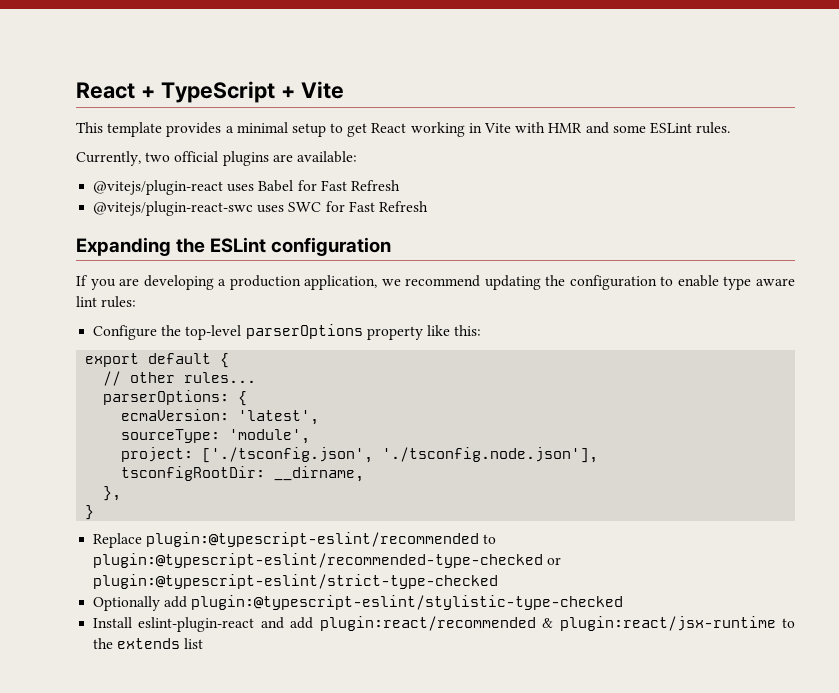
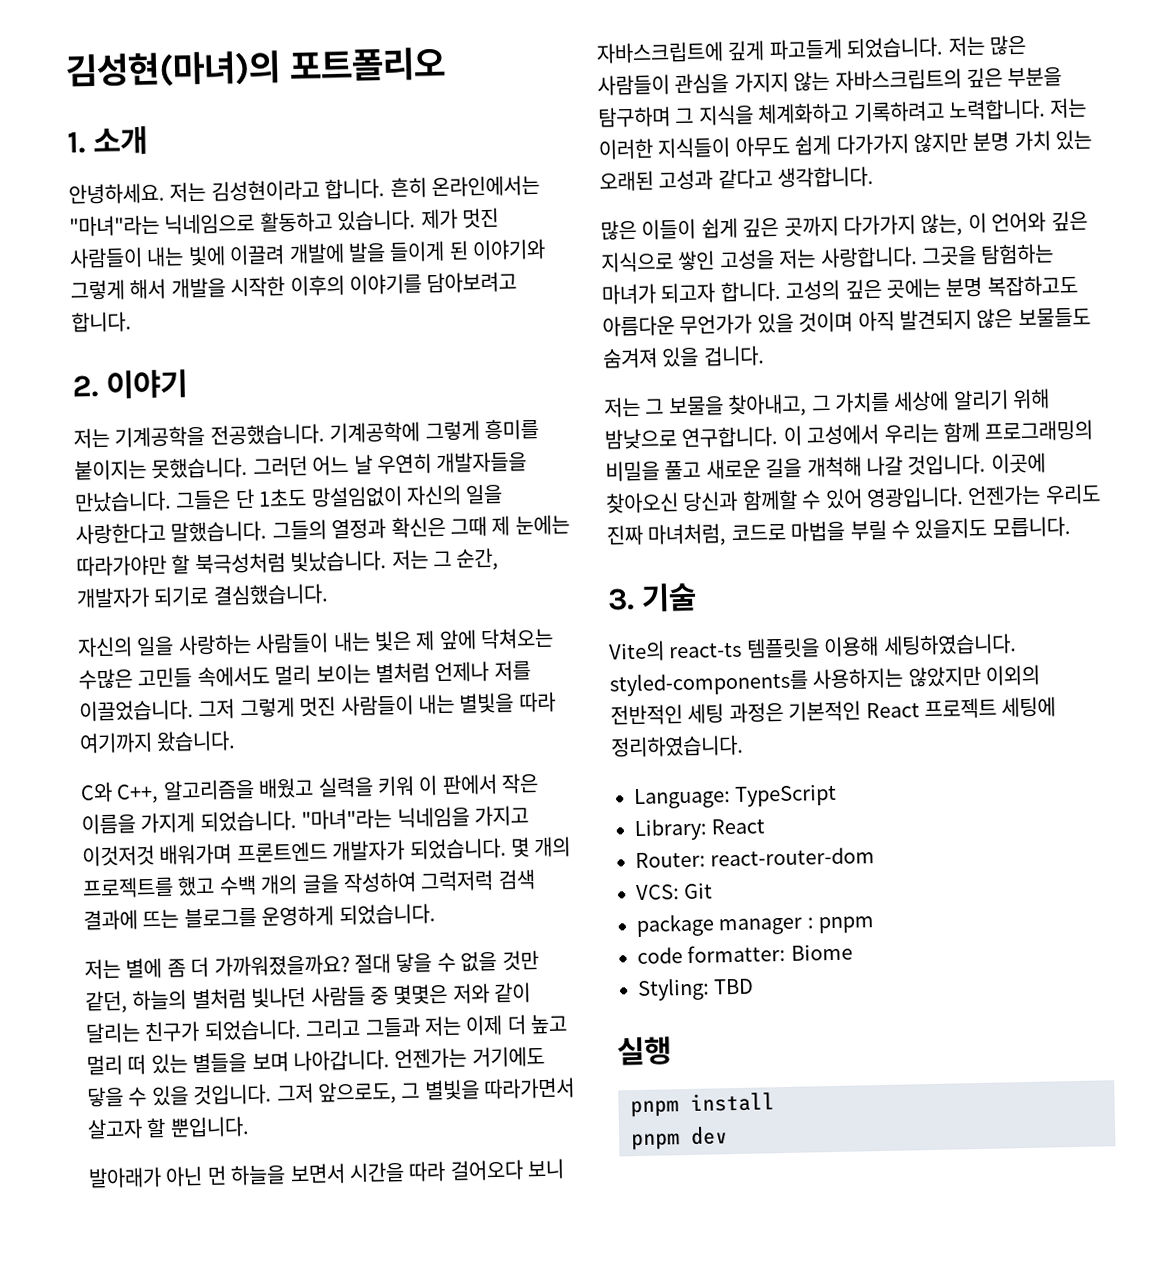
[76,81,344,103] [76,122,731,137] [76,151,357,166] [93,180,400,195] [93,201,428,216] [76,237,392,256] [76,275,795,290] [76,296,137,308] [93,324,482,340] [85,353,230,368] [103,371,257,386] [103,390,248,406] [121,409,320,425] [121,429,311,444] [121,447,599,463] [121,466,365,482] [103,486,122,501] [85,505,95,520] [93,532,497,548] [93,553,562,568] [93,574,499,589] [93,595,624,611] [93,616,795,632] [93,638,204,649] React + TypeScript + Vite // This template provides a minimal setup to get React working in Vite with HMR and some ESLint rules. // Currently, two official plugins are available: // @vitejs/plugin-react uses Babel for Fast Refresh // @vitejs/plugin-react-swc uses SWC for Fast Refresh // Expanding the ESLint configuration // If you are developing a production application, we recommend updating the configuration to enable type aware lint rules: // Configure the top-level parserOptions property like this: // export default { // // other rules... // parserOptions: { // ecmaVersion: 'latest', // sourceType: 'module', // project: ['./tsconfig.json', './tsconfig.node.json'], // tsconfigRootDir: __dirname, // }, // } // Replace plugin:@typescript-eslint/recommended to plugin:@typescript-eslint/recommended-type-checked or plugin:@typescript-eslint/strict-type-checked // Optionally add plugin:@typescript-eslint/stylistic-type-checked // Install eslint-plugin-react and add plugin:react/recommended & plugin:react/jsx-runtime to the extends list -> [65,46,446,89] [67,125,149,156] [68,174,540,205] [69,207,499,237] [69,238,547,269] [70,271,518,301] [71,311,132,333] [72,369,189,399] [73,418,539,449] [74,451,528,481] [74,483,504,513] [75,514,570,545] [76,547,500,577] [76,583,329,609] [77,627,555,658] [78,660,531,690] [79,691,556,722] [79,730,237,754] [80,773,540,804] [81,805,529,835] [82,836,572,867] [82,869,536,899] [83,903,436,931] [84,950,539,980] [85,982,532,1014] [85,1014,569,1044] [86,1045,545,1076] [87,1077,576,1108] [87,1116,250,1140] [88,1158,566,1189] [596,34,1026,64] [597,67,1063,96] [597,97,1088,128] [598,129,1093,160] [599,165,875,192] [600,210,1088,241] [600,243,1055,273] [601,274,1078,305] [602,307,1091,337] [602,345,765,369] [603,388,1051,418] [604,419,1094,450] [605,452,1046,482] [605,483,1101,514] [606,516,1071,547] [607,582,698,612] [608,633,1017,662] [609,664,1041,697] [610,696,1057,726] [610,734,744,758] [634,783,838,810] [634,818,766,842] [635,847,876,869] [635,882,714,901] [636,913,876,938] [637,943,853,965] [637,977,755,1002] [617,1036,672,1066] [630,1092,775,1118] [631,1126,728,1151] 김성현(마녀)의 포트폴리오 // 1. 소개 // 안녕하세요. 저는 김성현이라고 합니다. 흔히 온라인에서는 "마녀"라는 닉네임으로 활동하고 있습니다. 제가 멋진 사람들이 내는 빛에 이끌려 개발에 발을 들이게 된 이야기와 그렇게 해서 개발을 시작한 이후의 이야기를 담아보려고 합니다. // 2. 이야기 // 저는 기계공학을 전공했습니다. 기계공학에 그렇게 흥미를 붙이지는 못했습니다. 그러던 어느 날 우연히 개발자들을 만났습니다. 그들은 단 1초도 망설임없이 자신의 일을 사랑한다고 말했습니다. 그들의 열정과 확신은 그때 제 눈에는 따라가야만 할 북극성처럼 빛났습니다. 저는 그 순간, 개발자가 되기로 결심했습니다. // 자신의 일을 사랑하는 사람들이 내는 빛은 제 앞에 닥쳐오는 수많은 고민들 속에서도 멀리 보이는 별처럼 언제나 저를 이끌었습니다. 그저 그렇게 멋진 사람들이 내는 별빛을 따라 여기까지 왔습니다. // C와 C++, 알고리즘을 배웠고 실력을 키워 이 판에서 작은 이름을 가지게 되었습니다. "마녀"라는 닉네임을 가지고 이것저것 배워가며 프론트엔드 개발자가 되었습니다. 몇 개의 프로젝트를 했고 수백 개의 글을 작성하여 그럭저럭 검색 결과에 뜨는 블로그를 운영하게 되었습니다. // 저는 별에 좀 더 가까워졌을까요? 절대 닿을 수 없을 것만 같던, 하늘의 별처럼 빛나던 사람들 중 몇몇은 저와 같이 달리는 친구가 되었습니다. 그리고 그들과 저는 이제 더 높고 멀리 떠 있는 별들을 보며 나아갑니다. 언젠가는 거기에도 닿을 수 있을 것입니다. 그저 앞으로도, 그 별빛을 따라가면서 살고자 할 뿐입니다. // 발아래가 아닌 먼 하늘을 보면서 시간을 따라 걸어오다 보니 자바스크립트에 깊게 파고들게 되었습니다. 저는 많은 사람들이 관심을 가지지 않는 자바스크립트의 깊은 부분을 탐구하며 그 지식을 체계화하고 기록하려고 노력합니다. 저는 이러한 지식들이 아무도 쉽게 다가가지 않지만 분명 가치 있는 오래된 고성과 같다고 생각합니다. // 많은 이들이 쉽게 깊은 곳까지 다가가지 않는, 이 언어와 깊은 지식으로 쌓인 고성을 저는 사랑합니다. 그곳을 탐험하는 마녀가 되고자 합니다. 고성의 깊은 곳에는 분명 복잡하고도 아름다운 무언가가 있을 것이며 아직 발견되지 않은 보물들도 숨겨져 있을 겁니다. // 저는 그 보물을 찾아내고, 그 가치를 세상에 알리기 위해 밤낮으로 연구합니다. 이 고성에서 우리는 함께 프로그래밍의 비밀을 풀고 새로운 길을 개척해 나갈 것입니다. 이곳에 찾아오신 당신과 함께할 수 있어 영광입니다. 언젠가는 우리도 진짜 마녀처럼, 코드로 마법을 부릴 수 있을지도 모릅니다. // 3. 기술 // Vite의 react-ts 템플릿을 이용해 세팅하였습니다. styled-components를 사용하지는 않았지만 이외의 전반적인 세팅 과정은 기본적인 React 프로젝트 세팅에 정리하였습니다. // Language: TypeScript // Library: React // Router: react-router-dom // VCS: Git // package manager : pnpm // code formatter: Biome // Styling: TBD // 실행 // pnpm install // pnpm dev

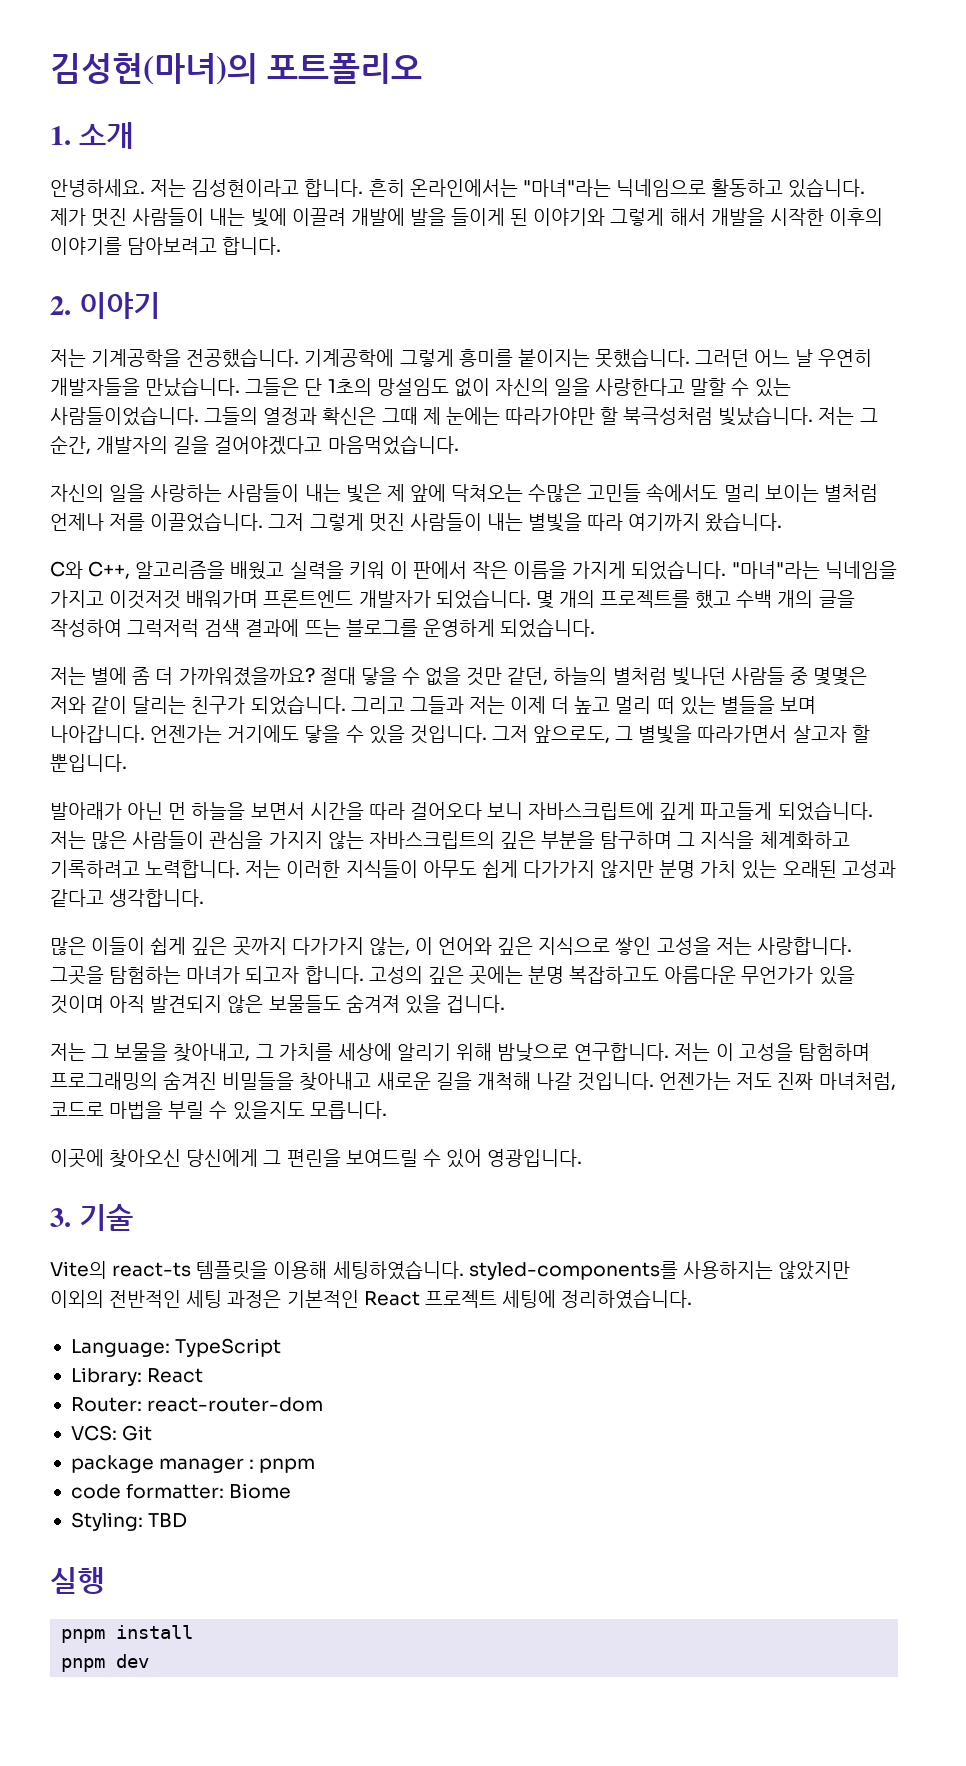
[258,483,504,508] [75,520,268,545] 1초도 망설임없이 자신의 일을 사랑한다고 말했습니다. -> [327,378,791,397] [50,406,199,426] 1초의 망설임도 없이 자신의 일을 사랑한다고 말할 수 있는 사람들이었습니다.
[76,583,329,609] 개발자가 되기로 결심했습니다. -> [96,435,459,455] 개발자의 길을 걸어야겠다고 마음먹었습니다.
[782,419,1094,446] [605,460,702,482] 이 고성에서 우리는 함께 프로그래밍의 비밀을 풀고 -> [674,1043,870,1061] [50,1071,372,1091] 저는 이 고성을 탐험하며 프로그래밍의 숨겨진 비밀들을 찾아내고
[990,452,1046,474] [605,483,1101,514] 이곳에 찾아오신 당신과 함께할 수 있어 영광입니다. 언젠가는 우리도 -> [659,1072,773,1090] 언젠가는 저도
(1071, 527) none -> [50,1149,583,1168] // 이곳에 찾아오신 당신에게 그 편린을 보여드릴 수 있어 영광입니다.

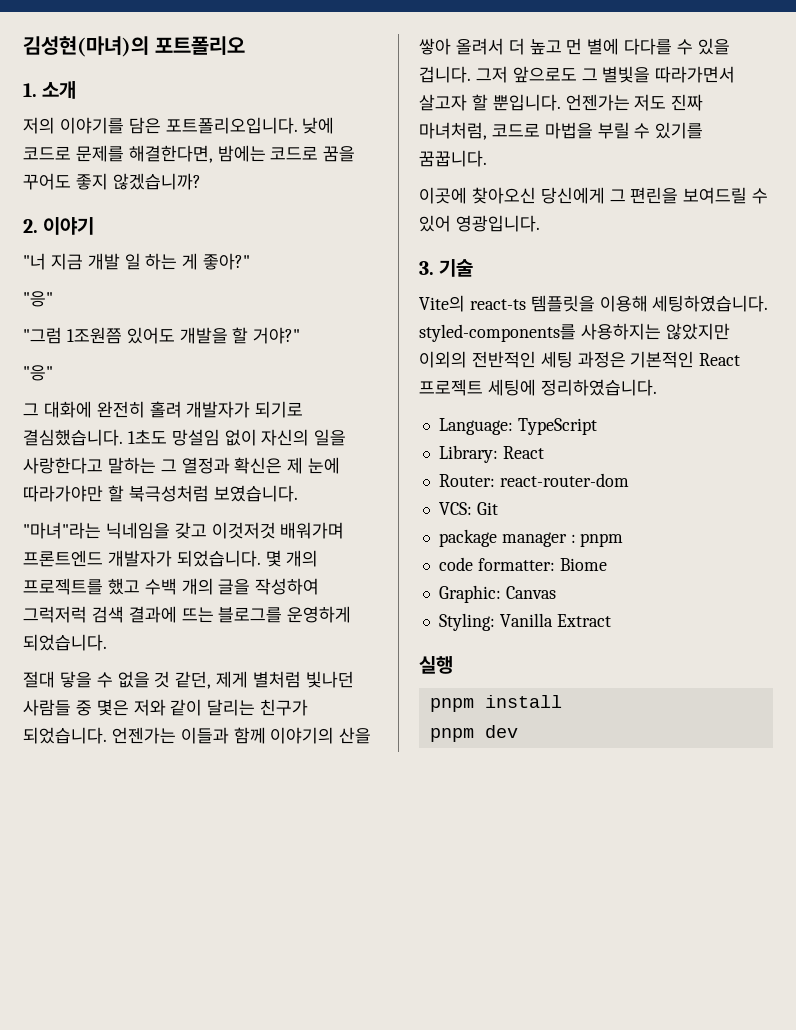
[50,178,866,198] [50,208,883,227] [50,237,282,255] [50,292,160,319] [50,348,873,368] [50,377,791,397] [50,406,878,426] [50,435,459,455] [50,483,878,503] [50,512,783,532] [50,560,727,580] 안녕하세요. 저는 김성현이라고 합니다. 흔히 온라인에서는 "마녀"라는 닉네임으로 활동하고 있습니다. 제가 멋진 사람들이 내는 빛에 이끌려 개발에 발을 들이게 된 이야기와 그렇게 해서 개발을 시작한 이후의 이야기를 담아보려고 합니다. // 2. 이야기 // 저는 기계공학을 전공했습니다. 기계공학에 그렇게 흥미를 붙이지는 못했습니다. 그러던 어느 날 우연히 개발자들을 만났습니다. 그들은 단 1초의 망설임도 없이 자신의 일을 사랑한다고 말할 수 있는 사람들이었습니다. 그들의 열정과 확신은 그때 제 눈에는 따라가야만 할 북극성처럼 빛났습니다. 저는 그 순간, 개발자의 길을 걸어야겠다고 마음먹었습니다. // 자신의 일을 사랑하는 사람들이 내는 빛은 제 앞에 닥쳐오는 수많은 고민들 속에서도 멀리 보이는 별처럼 언제나 저를 이끌었습니다. 그저 그렇게 멋진 사람들이 내는 별빛을 따라 여기까지 왔습니다. // C와 C++, 알고리즘을 배웠고 실력을 키워 이 판에서 작은 이름을 가지게 되었습니다. -> [23,117,335,134] [23,145,356,163] [23,173,201,190] [23,217,95,235] [23,253,251,270] [23,291,53,307] [23,327,301,344] [23,365,53,381] [23,401,304,418] [23,429,347,446] [23,457,341,474] [23,485,298,502] 저의 이야기를 담은 포트폴리오입니다. 낮에 코드로 문제를 해결한다면, 밤에는 코드로 꿈을 꾸어도 좋지 않겠습니까? // 2. 이야기 // "너 지금 개발 일 하는 게 좋아?" // "응" // "그럼 1조원쯤 있어도 개발을 할 거야?" // "응" // 그 대화에 완전히 홀려 개발자가 되기로 결심했습니다. 1초도 망설임 없이 자신의 일을 사랑한다고 말하는 그 열정과 확신은 제 눈에 따라가야만 할 북극성처럼 보였습니다. //
[50,590,104,608] 가지고 -> [174,522,207,539] 갖고
[50,667,315,686] 저는 별에 좀 더 가까워졌을까요? -> (107, 642) none
[466,667,608,686] 것만 같던, 하늘의 -> [154,671,249,689] 것 같던, 제게
[813,667,868,686] 몇몇은 -> [96,699,129,716] 몇은
[350,696,816,715] [50,725,611,744] 그리고 그들과 저는 이제 더 높고 멀리 떠 있는 별들을 보며 나아갑니다. 언젠가는 거기에도 닿을 수 있을 것입니다. 그저 앞으로도, -> [111,727,372,744] [419,38,730,55] [419,66,577,83] 언젠가는 이들과 함께 이야기의 산을 쌓아 올려서 더 높고 먼 별에 다다를 수 있을 겁니다. 그저 앞으로도
[50,801,873,821] [50,831,850,849] [50,860,896,879] [50,889,205,907] [50,937,852,956] [50,966,855,985] [50,994,505,1014] [50,1043,870,1062] [50,1071,655,1091] // 발아래가 아닌 먼 하늘을 보면서 시간을 따라 걸어오다 보니 자바스크립트에 깊게 파고들게 되었습니다. 저는 많은 사람들이 관심을 가지지 않는 자바스크립트의 깊은 부분을 탐구하며 그 지식을 체계화하고 기록하려고 노력합니다. 저는 이러한 지식들이 아무도 쉽게 다가가지 않지만 분명 가치 있는 오래된 고성과 같다고 생각합니다. // 많은 이들이 쉽게 깊은 곳까지 다가가지 않는, 이 언어와 깊은 지식으로 쌓인 고성을 저는 사랑합니다. 그곳을 탐험하는 마녀가 되고자 합니다. 고성의 깊은 곳에는 분명 복잡하고도 아름다운 무언가가 있을 것이며 아직 발견되지 않은 보물들도 숨겨져 있을 겁니다. // 저는 그 보물을 찾아내고, 그 가치를 세상에 알리기 위해 밤낮으로 연구합니다. 저는 이 고성을 탐험하며 프로그래밍의 숨겨진 비밀들을 찾아내고 새로운 길을 개척해 나갈 것입니다. -> (561, 102) none
[232,1101,387,1120] 있을지도 모릅니다. -> [655,122,704,139] [419,150,487,167] 있기를 꿈꿉니다.
(292, 1491) none -> [438,585,556,603] // Graphic: Canvas
[148,1513,188,1528] TBD -> [499,613,611,627] Vanilla Extract

